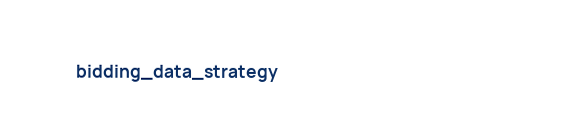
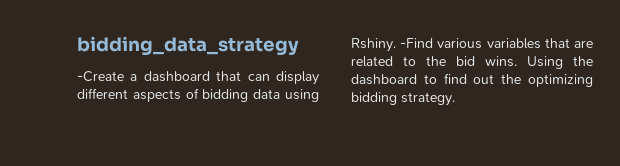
(279, 73) none -> [77,71,319,85] [77,88,319,102] [351,38,593,52] [351,56,593,69] [351,73,593,87] [351,92,455,106] // -Create a dashboard that can display different aspects of bidding data using Rshiny. -Find various variables that are related to the bid wins. Using the dashboard to find out the optimizing bidding strategy.

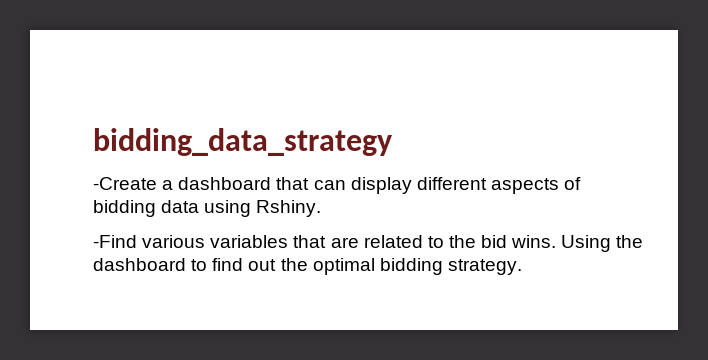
(396, 45) none -> (322, 208) //
[528,74,593,87] optimizing -> [312,258,375,275] optimal

